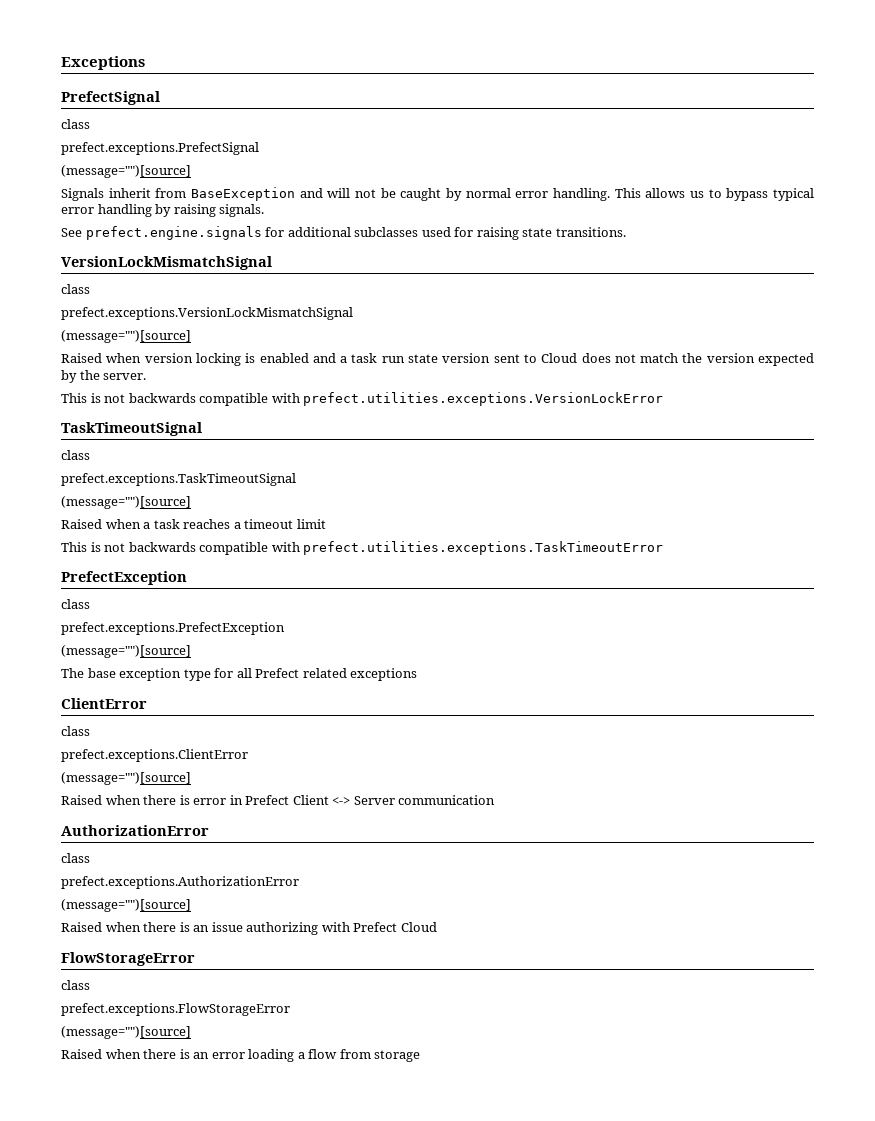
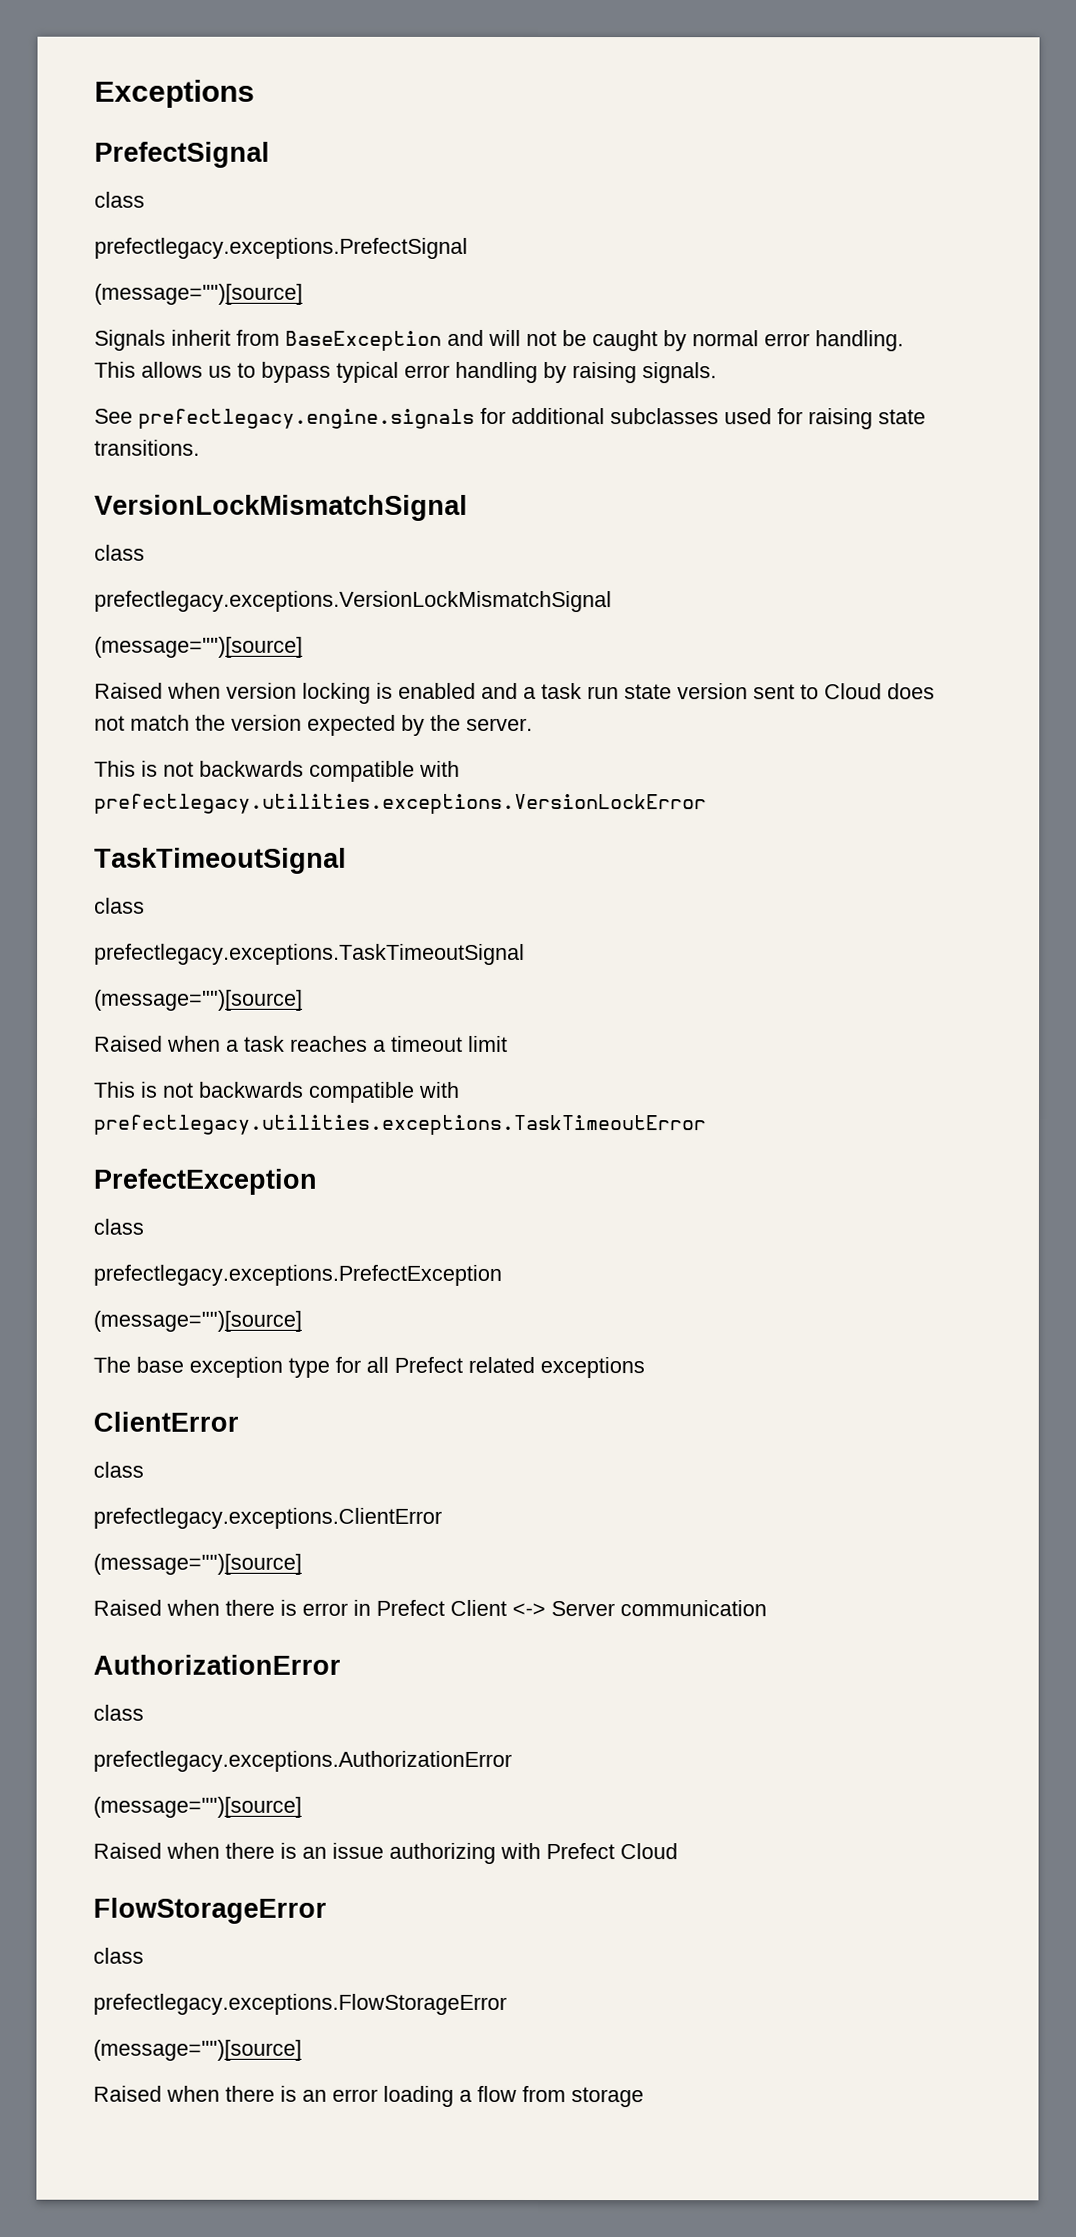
[61,142,259,155] prefect.exceptions.PrefectSignal -> [94,237,468,259] prefectlegacy.exceptions.PrefectSignal
[85,226,262,240] prefect.engine.signals -> [138,408,475,429] prefectlegacy.engine.signals
[61,307,353,320] prefect.exceptions.VersionLockMismatchSignal -> [94,590,612,613] prefectlegacy.exceptions.VersionLockMismatchSignal
[303,392,664,406] prefect.utilities.exceptions.VersionLockError -> [94,793,707,815] prefectlegacy.utilities.exceptions.VersionLockError
[61,473,296,486] prefect.exceptions.TaskTimeoutSignal -> [94,943,525,965] prefectlegacy.exceptions.TaskTimeoutSignal
[303,541,664,555] prefect.utilities.exceptions.TaskTimeoutError -> [93,1114,707,1136] prefectlegacy.utilities.exceptions.TaskTimeoutError
[61,622,285,635] prefect.exceptions.PrefectException -> [93,1264,502,1286] prefectlegacy.exceptions.PrefectException
[61,749,248,762] prefect.exceptions.ClientError -> [93,1507,442,1529] prefectlegacy.exceptions.ClientError
[61,876,299,889] prefect.exceptions.AuthorizationError -> [93,1750,512,1772] prefectlegacy.exceptions.AuthorizationError
[61,1003,290,1016] prefect.exceptions.FlowStorageError -> [93,1993,507,2015] prefectlegacy.exceptions.FlowStorageError

